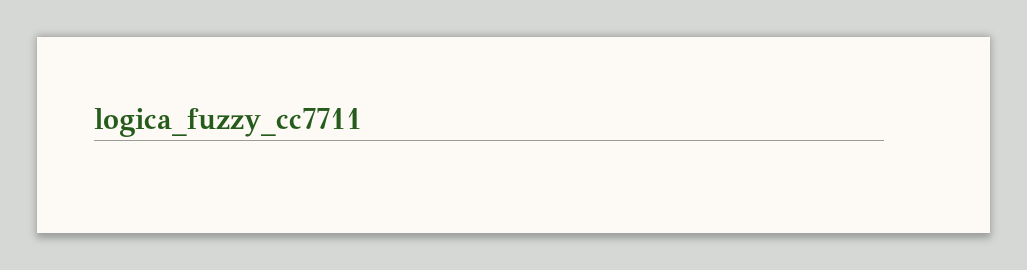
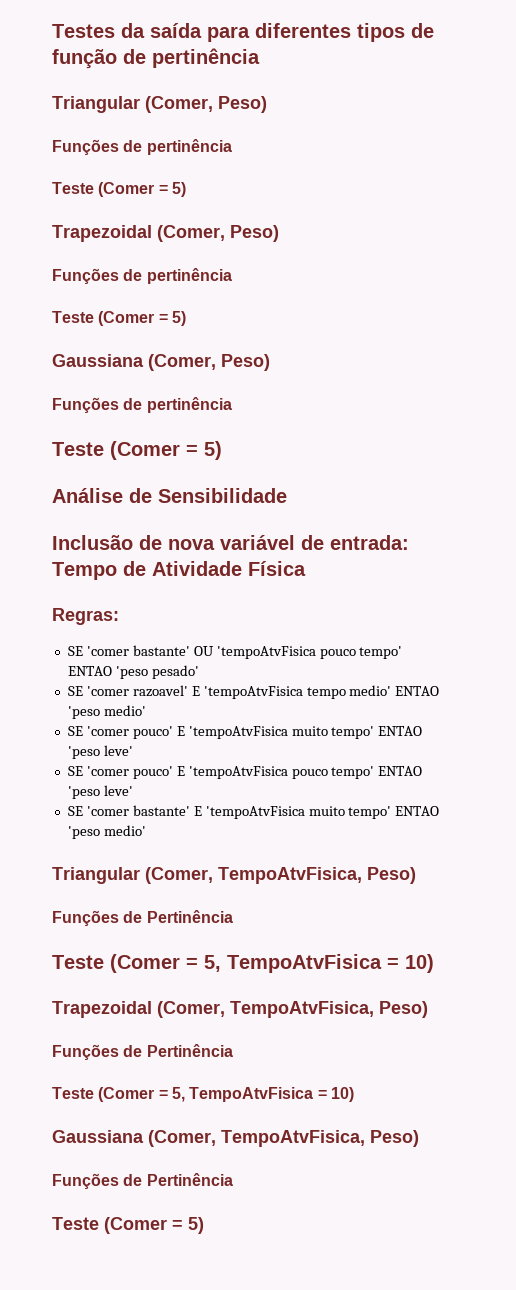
[94,108,362,137] logica_fuzzy_cc7711 -> [52,23,434,42] [52,48,260,69] [52,96,267,113] [52,139,232,155] [52,182,186,197] [52,225,279,242] [52,268,232,284] [52,311,186,326] [52,354,270,371] [52,397,232,413] [52,441,222,460] [52,488,287,503] [52,535,409,550] [52,561,306,580] [52,608,119,625] [67,645,403,659] [67,665,199,679] [67,685,440,699] [67,705,146,719] [67,726,423,739] [67,745,133,759] [67,766,423,779] [67,785,133,799] [67,805,440,819] [67,825,146,839] [52,867,416,884] [52,910,233,926] [52,954,434,973] [52,1001,428,1018] [52,1044,233,1060] [52,1087,354,1102] [52,1130,419,1147] [52,1173,233,1189] [52,1217,204,1234] Testes da saída para diferentes tipos de função de pertinência // Triangular (Comer, Peso) // Funções de pertinência // Teste (Comer = 5) // Trapezoidal (Comer, Peso) // Funções de pertinência // Teste (Comer = 5) // Gaussiana (Comer, Peso) // Funções de pertinência // Teste (Comer = 5) // Análise de Sensibilidade // Inclusão de nova variável de entrada: Tempo de Atividade Física // Regras: // SE 'comer bastante' OU 'tempoAtvFisica pouco tempo' ENTAO 'peso pesado' // SE 'comer razoavel' E 'tempoAtvFisica tempo medio' ENTAO 'peso medio' // SE 'comer pouco' E 'tempoAtvFisica muito tempo' ENTAO 'peso leve' // SE 'comer pouco' E 'tempoAtvFisica pouco tempo' ENTAO 'peso leve' // SE 'comer bastante' E 'tempoAtvFisica muito tempo' ENTAO 'peso medio' // Triangular (Comer, TempoAtvFisica, Peso) // Funções de Pertinência // Teste (Comer = 5, TempoAtvFisica = 10) // Trapezoidal (Comer, TempoAtvFisica, Peso) // Funções de Pertinência // Teste (Comer = 5, TempoAtvFisica = 10) // Gaussiana (Comer, TempoAtvFisica, Peso) // Funções de Pertinência // Teste (Comer = 5)

